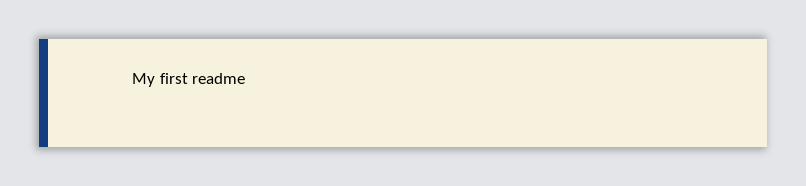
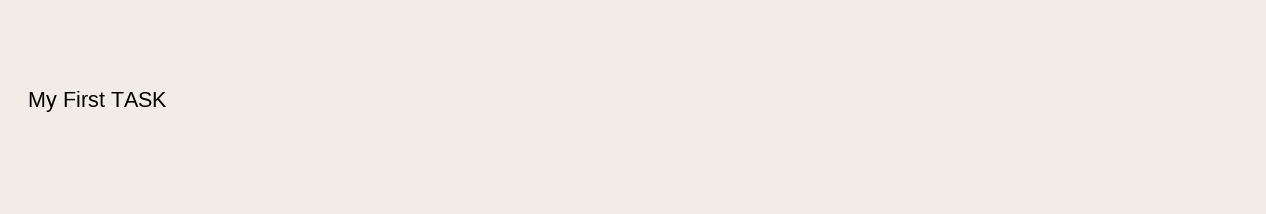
[159,73,246,84] first readme -> [63,91,167,107] First TASK

